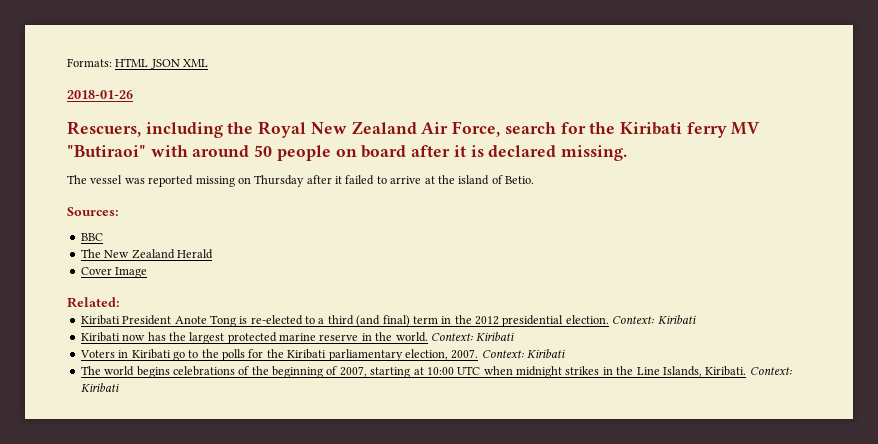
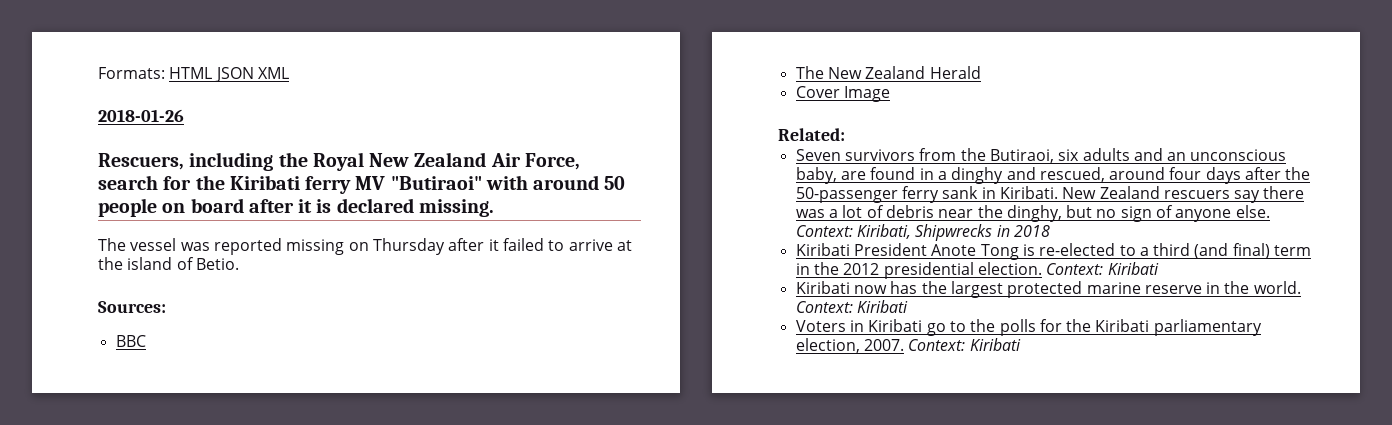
(120, 302) none -> [795,148,1287,163] [795,167,1311,184] [795,186,1305,203] [795,205,1270,222] [795,224,1050,241] // Seven survivors from the Butiraoi, six adults and an unconscious baby, are found in a dinghy and rescued, around four days after the 50-passenger ferry sank in Kiribati. New Zealand rescuers say there was a lot of debris near the dinghy, but no sign of anyone else. Context: Kiribati, Shipwrecks in 2018
[80,366,792,378] [80,383,119,392] // The world begins celebrations of the beginning of 2007, starting at 10:00 UTC when midnight strikes in the Line Islands, Kiribati. Context: Kiribati -> (1021, 344) none

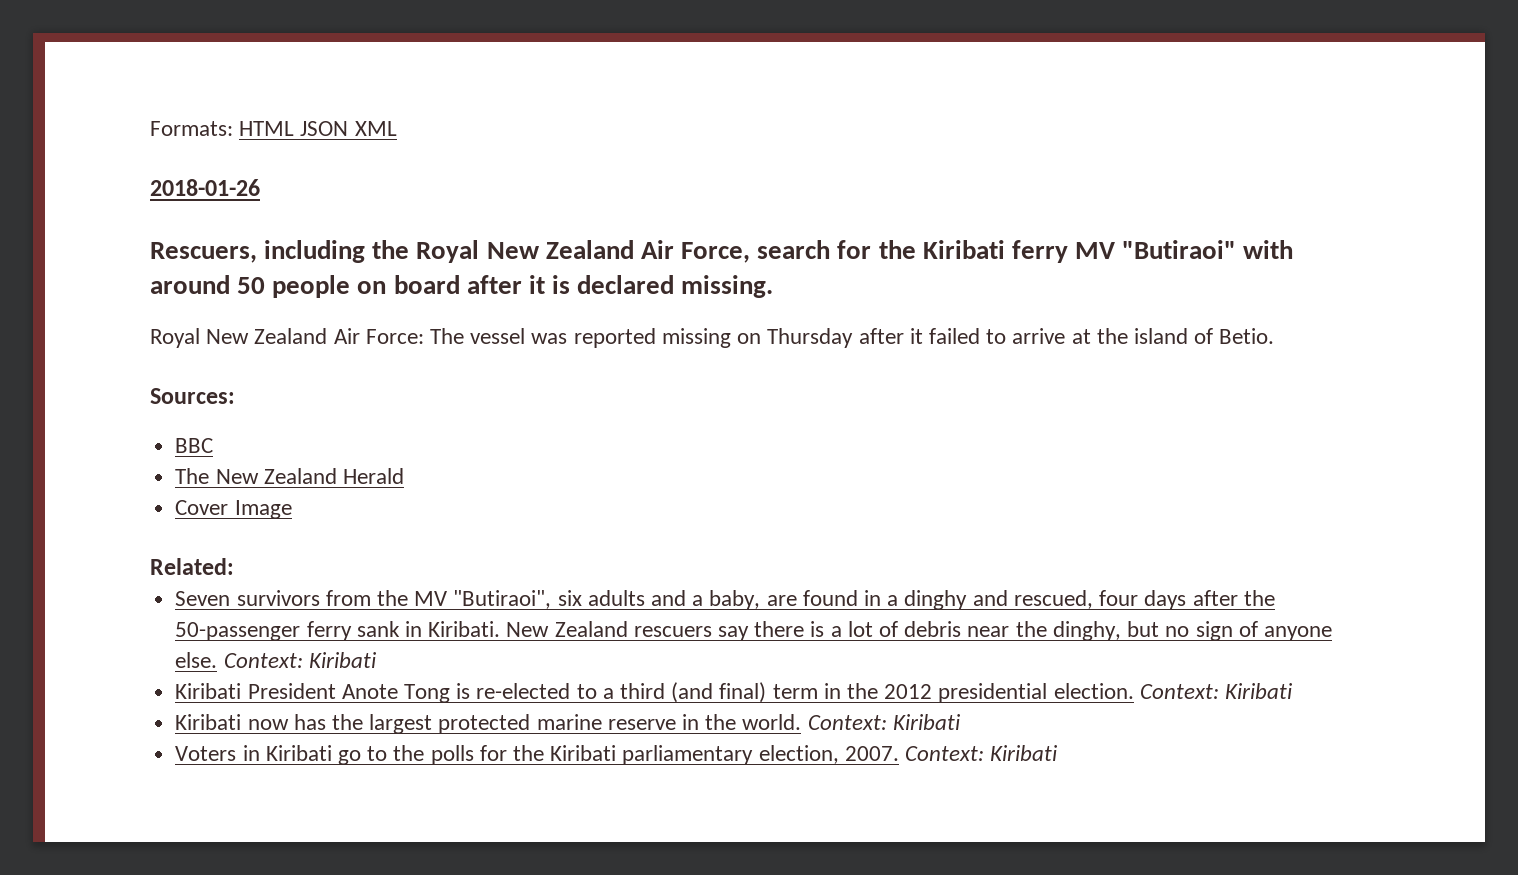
(494, 208) none -> [150,328,424,348] Royal New Zealand Air Force:
[989,149,1054,163] Butiraoi, -> [414,590,552,609] MV "Butiraoi",
[1167,149,1287,161] an unconscious -> [692,595,704,606] a
[1109,167,1166,180] around -> (1093, 599) none
[795,209,825,218] was -> [810,621,825,637] is
[856,224,1050,241] Kiribati, Shipwrecks in 2018 -> [308,652,377,668] Kiribati

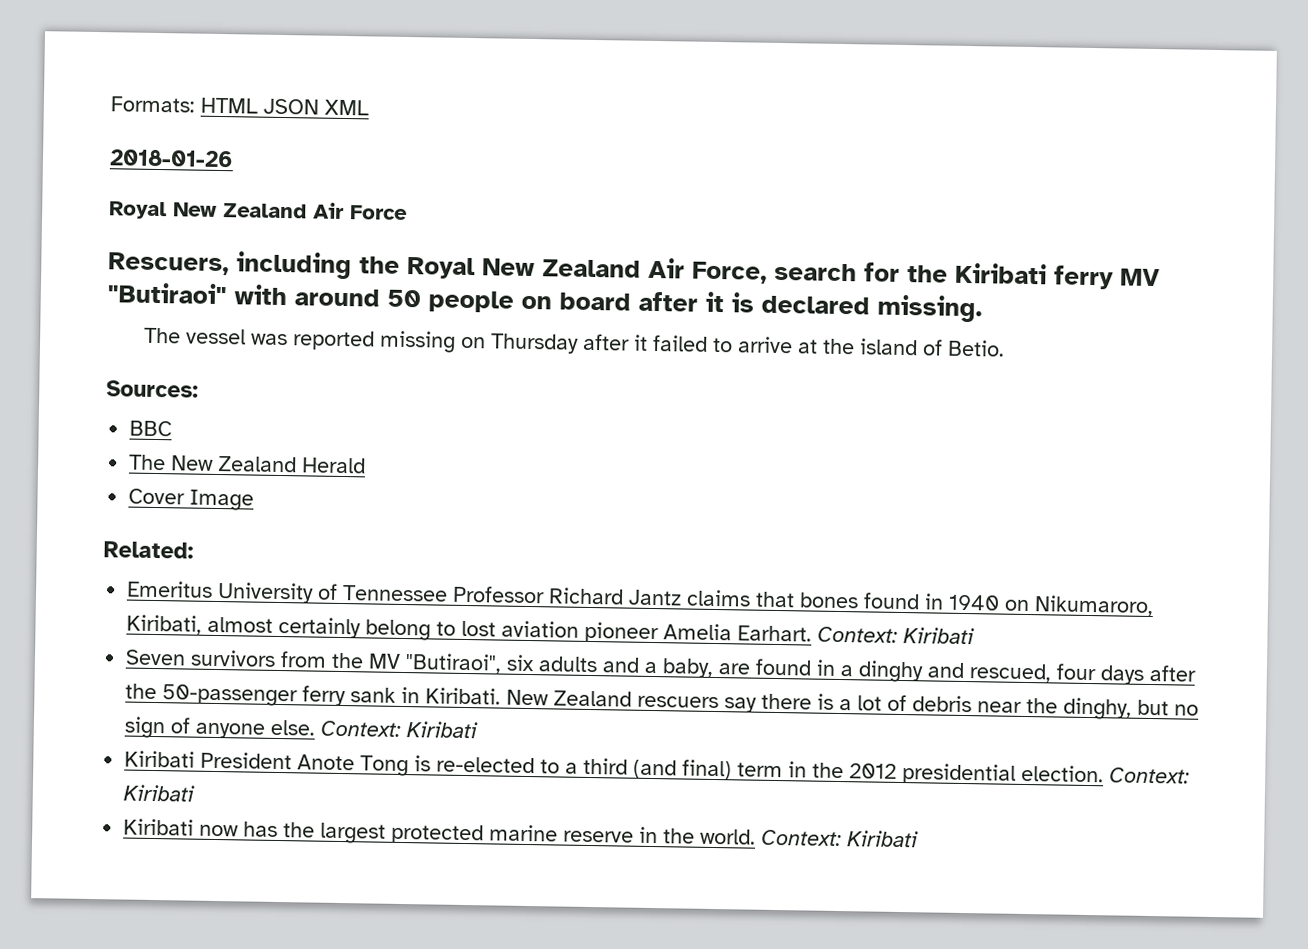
(260, 187) none -> [109,201,408,221] // Royal New Zealand Air Force
[150,328,424,348] Royal New Zealand Air Force: -> (982, 308) none
(234, 566) none -> [126,580,1155,617] [126,614,976,645] // Emeritus University of Tennessee Professor Richard Jantz claims that bones found in 1940 on Nikumaroro, Kiribati, almost certainly belong to lost aviation pioneer Amelia Earhart. Context: Kiribati
[175,745,1059,765] // Voters in Kiribati go to the polls for the Kiribati parliamentary election, 2007. Context: Kiribati -> (920, 839) none

